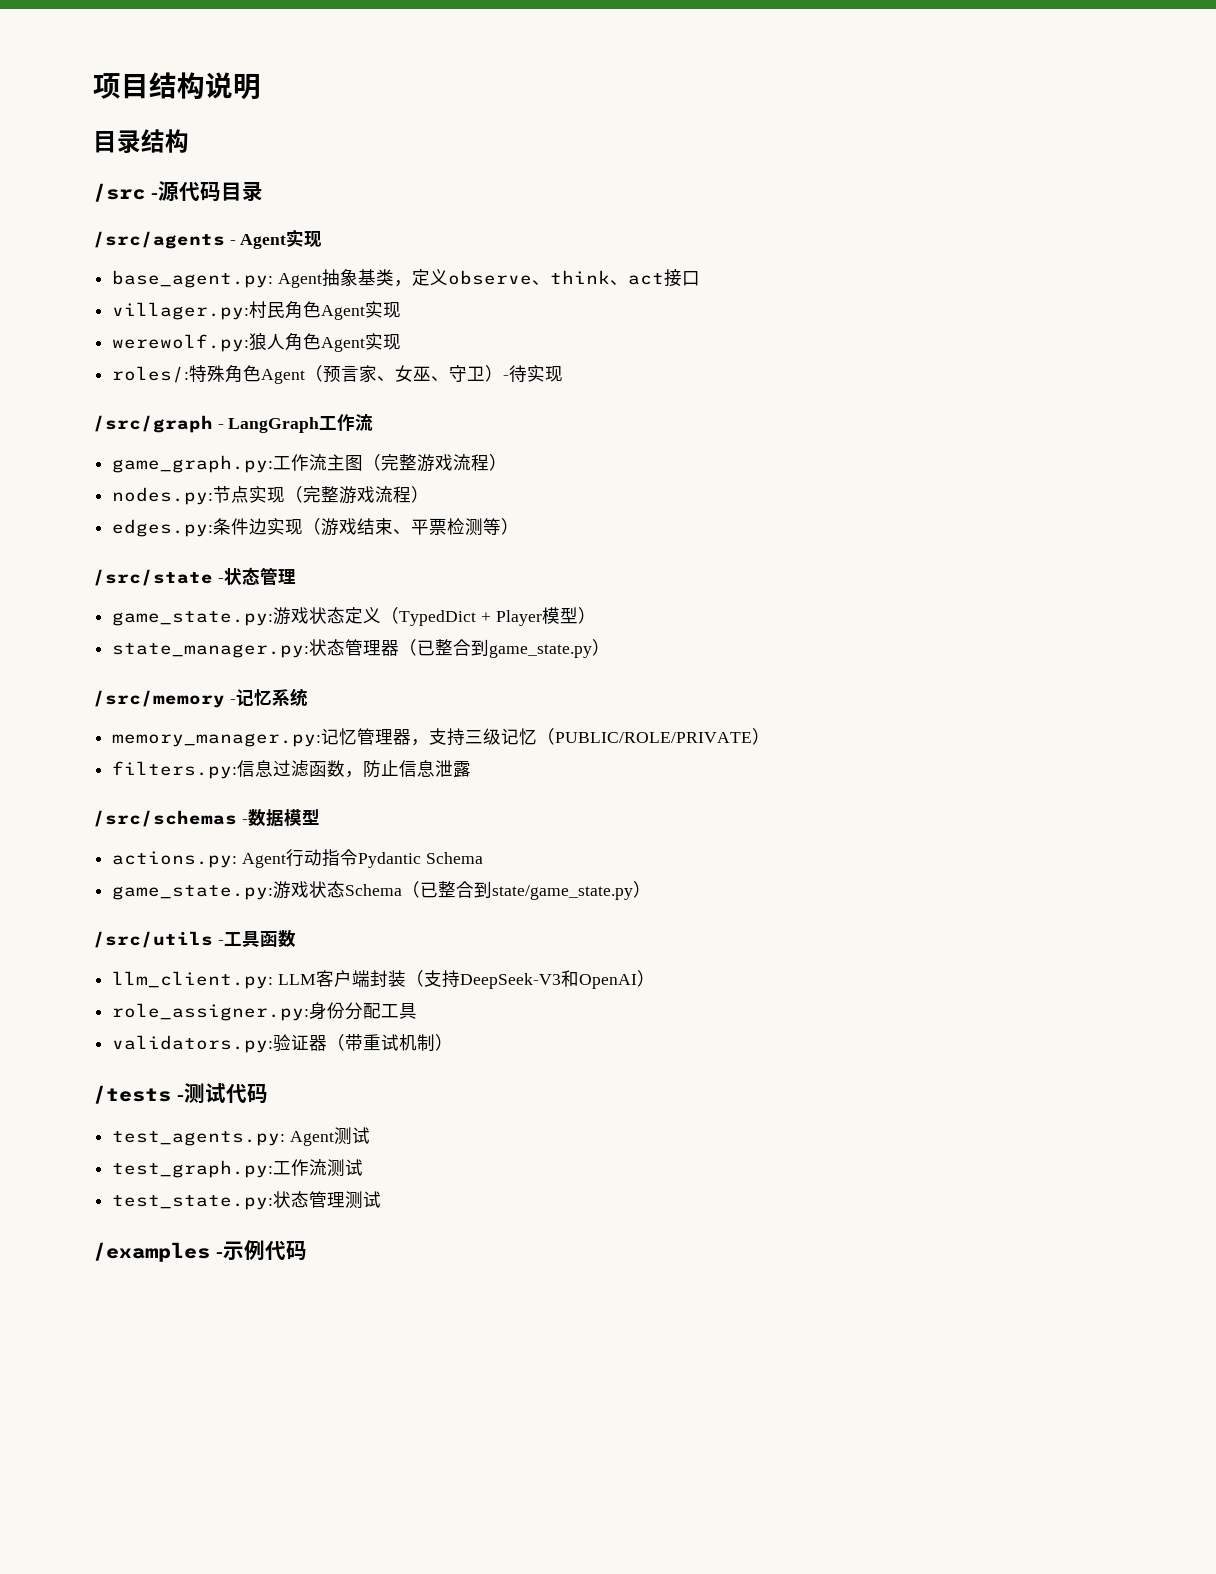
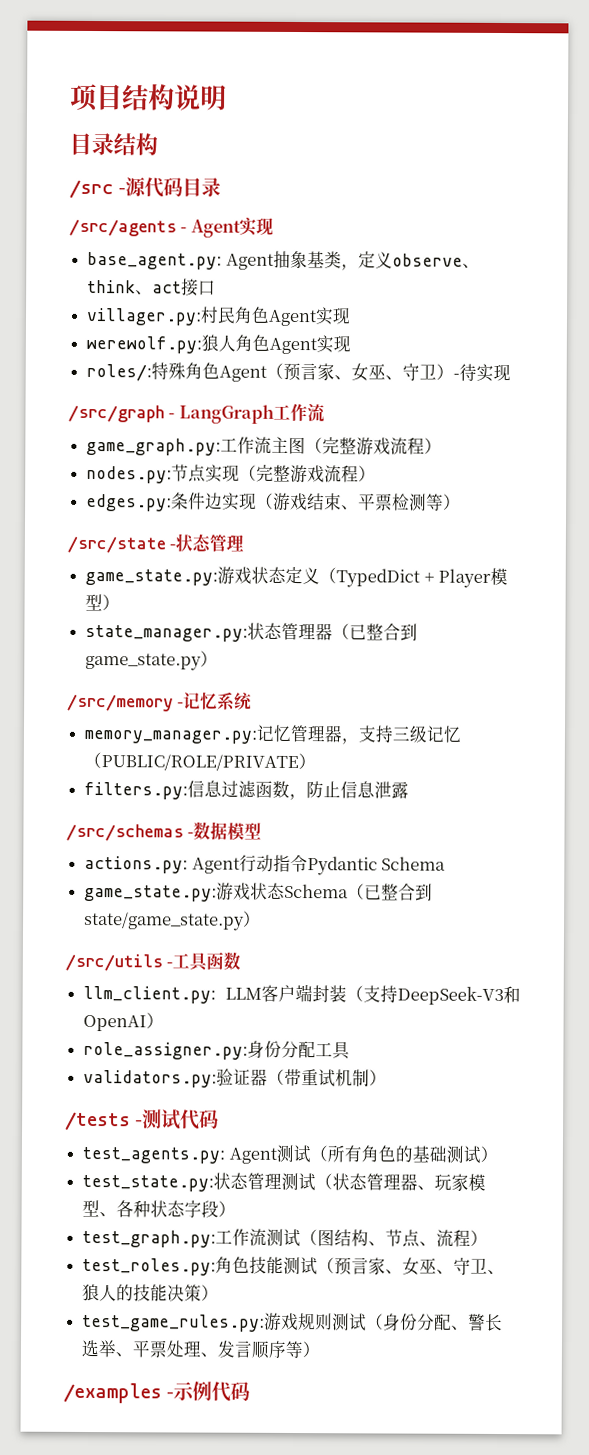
[112,1159,364,1178] // test_graph.py:工作流测试 -> [309,1145,498,1163] （所有角色的基础测试）
(382, 1199) none -> [315,1173,487,1192] [82,1199,237,1218] [82,1228,489,1248] [82,1256,506,1276] [82,1283,220,1302] [82,1312,504,1332] [81,1339,322,1359] （状态管理器、玩家模型、各种状态字段） // test_graph.py:工作流测试（图结构、节点、流程） // test_roles.py:角色技能测试（预言家、女巫、守卫、狼人的技能决策） // test_game_rules.py:游戏规则测试（身份分配、警长选举、平票处理、发言顺序等）

